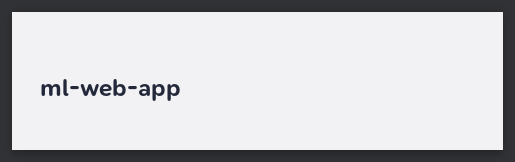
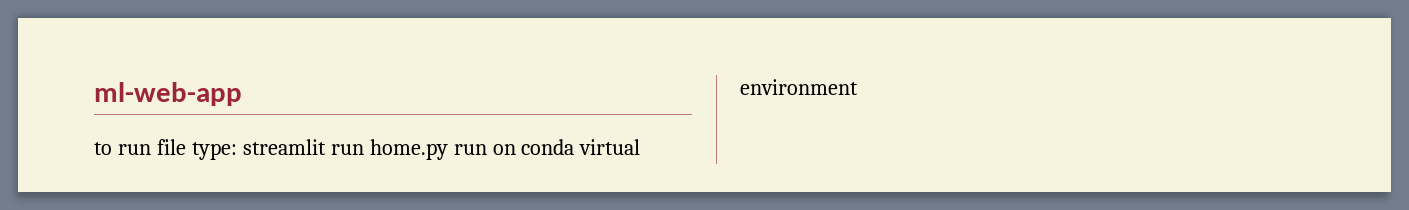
(181, 90) none -> [94,139,641,160] [740,79,858,95] // to run file type: streamlit run home.py run on conda virtual environment

